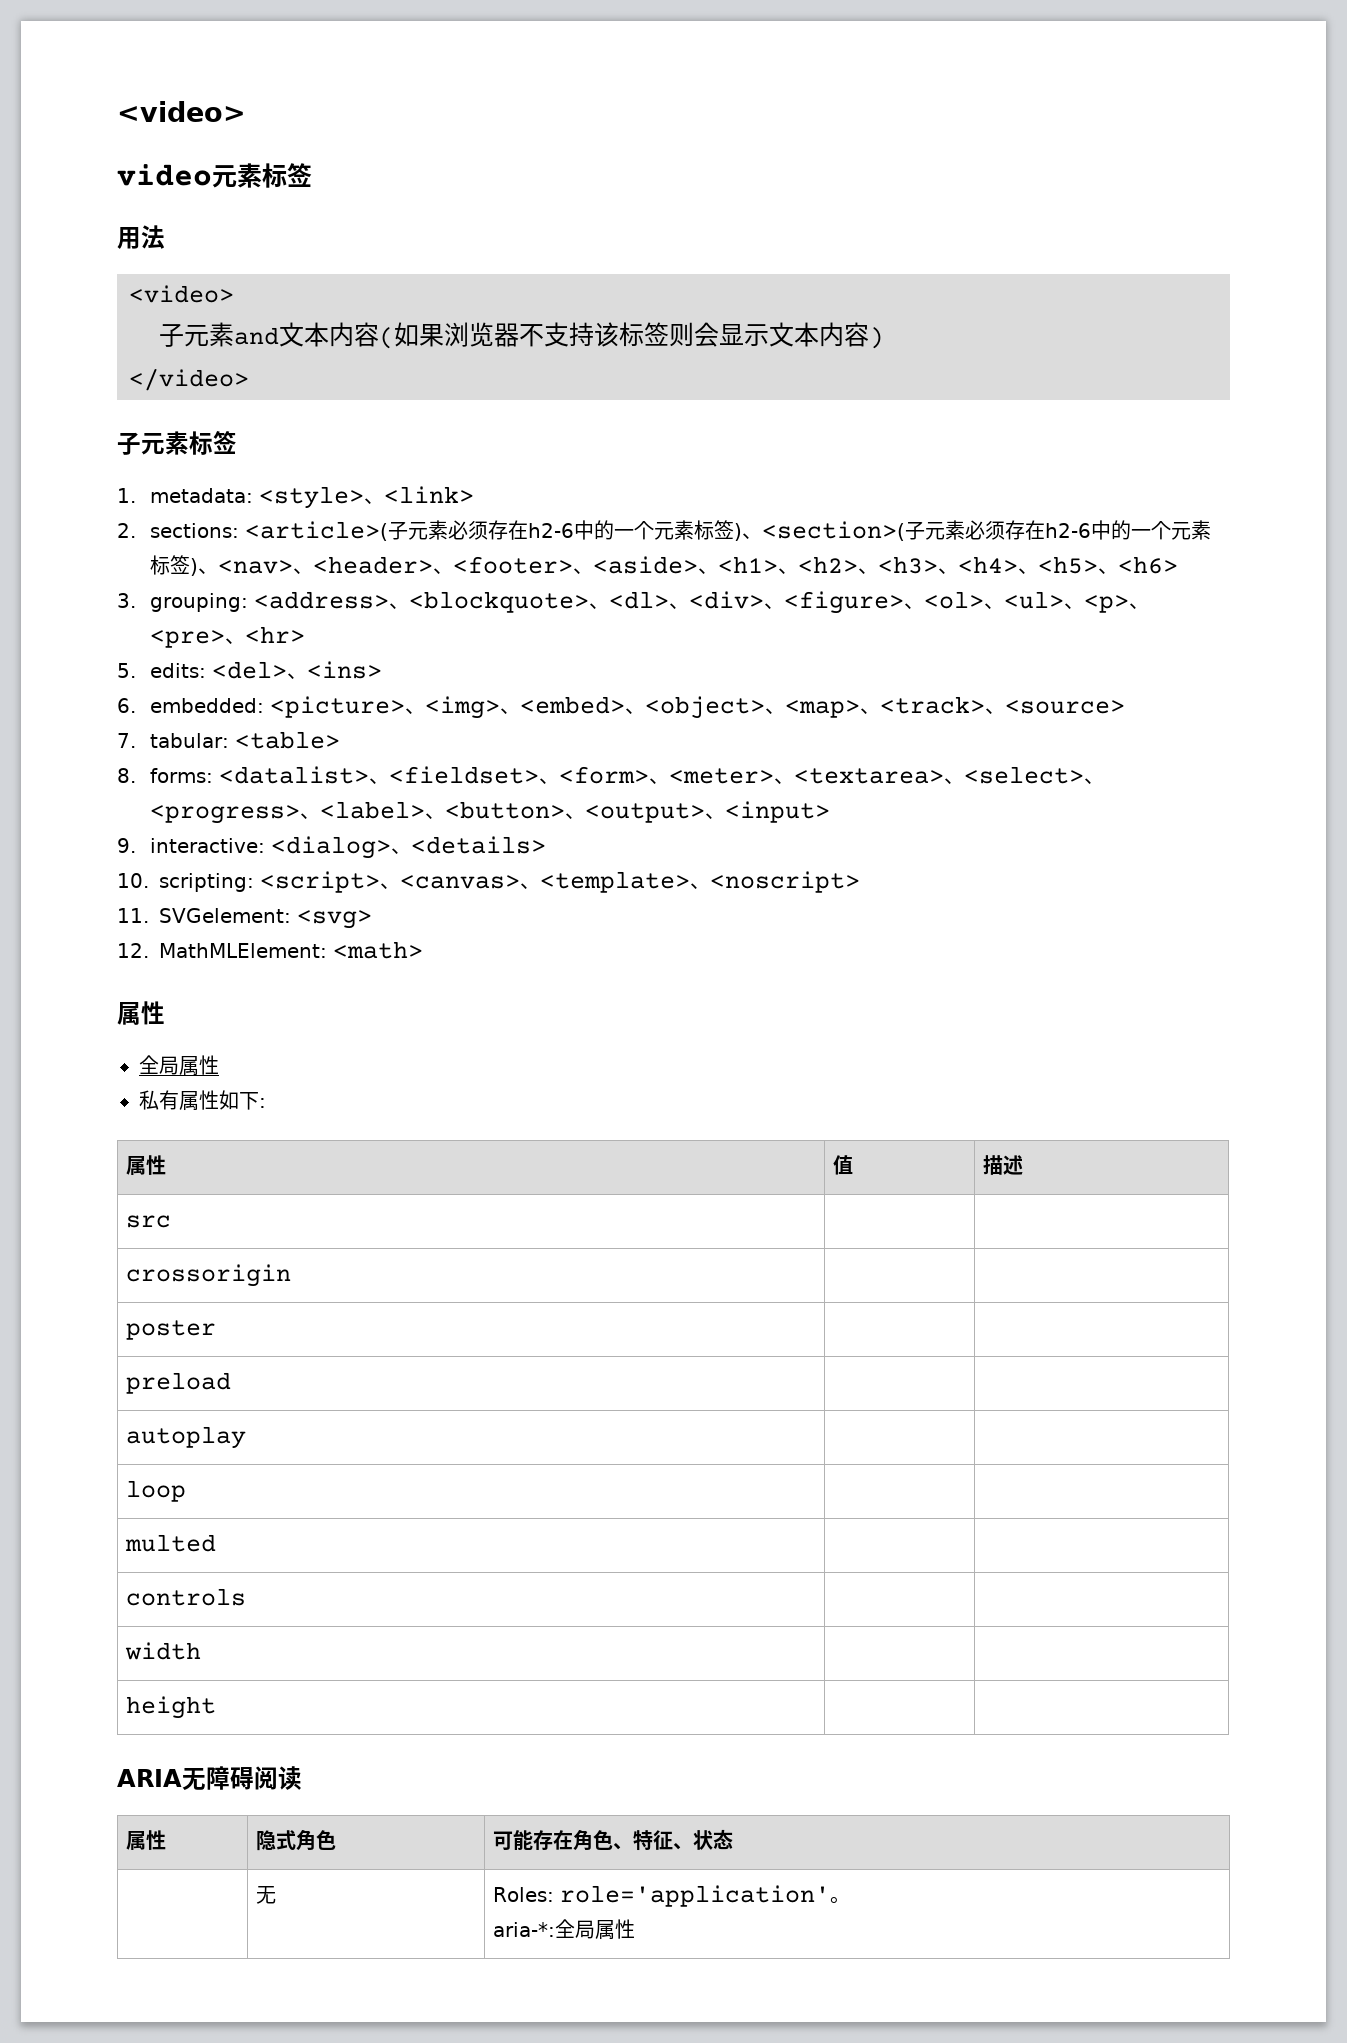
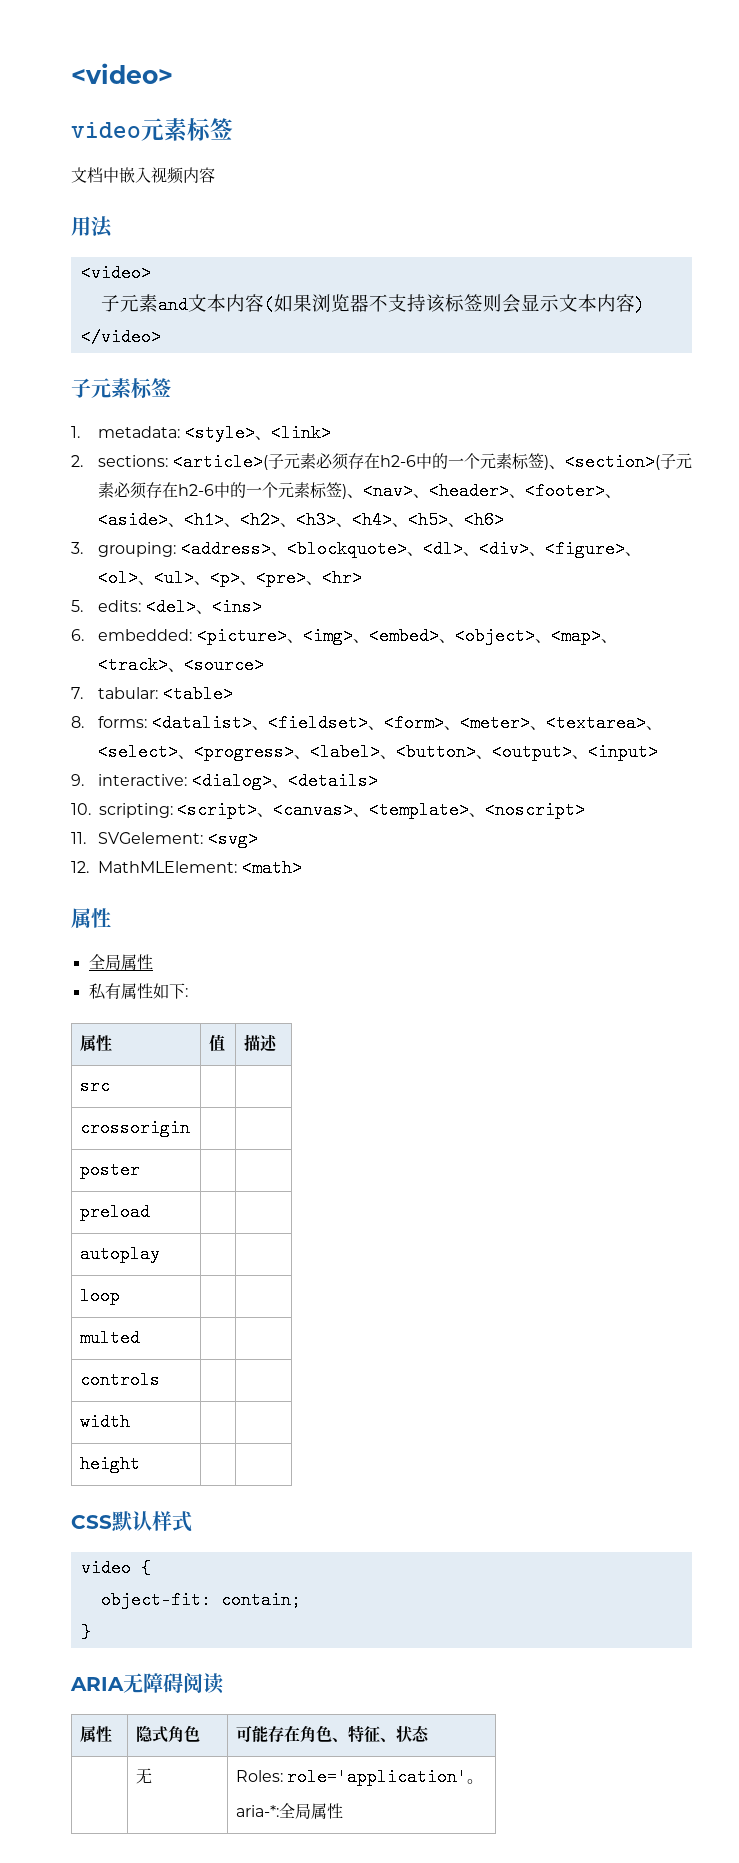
(312, 175) none -> [71,167,215,184] // 文档中嵌入视频内容
(217, 1707) none -> [71,1511,192,1532] [80,1559,151,1577] [100,1591,301,1609] [80,1623,91,1641] // CSS默认样式 // video { // object-fit: contain; // }

